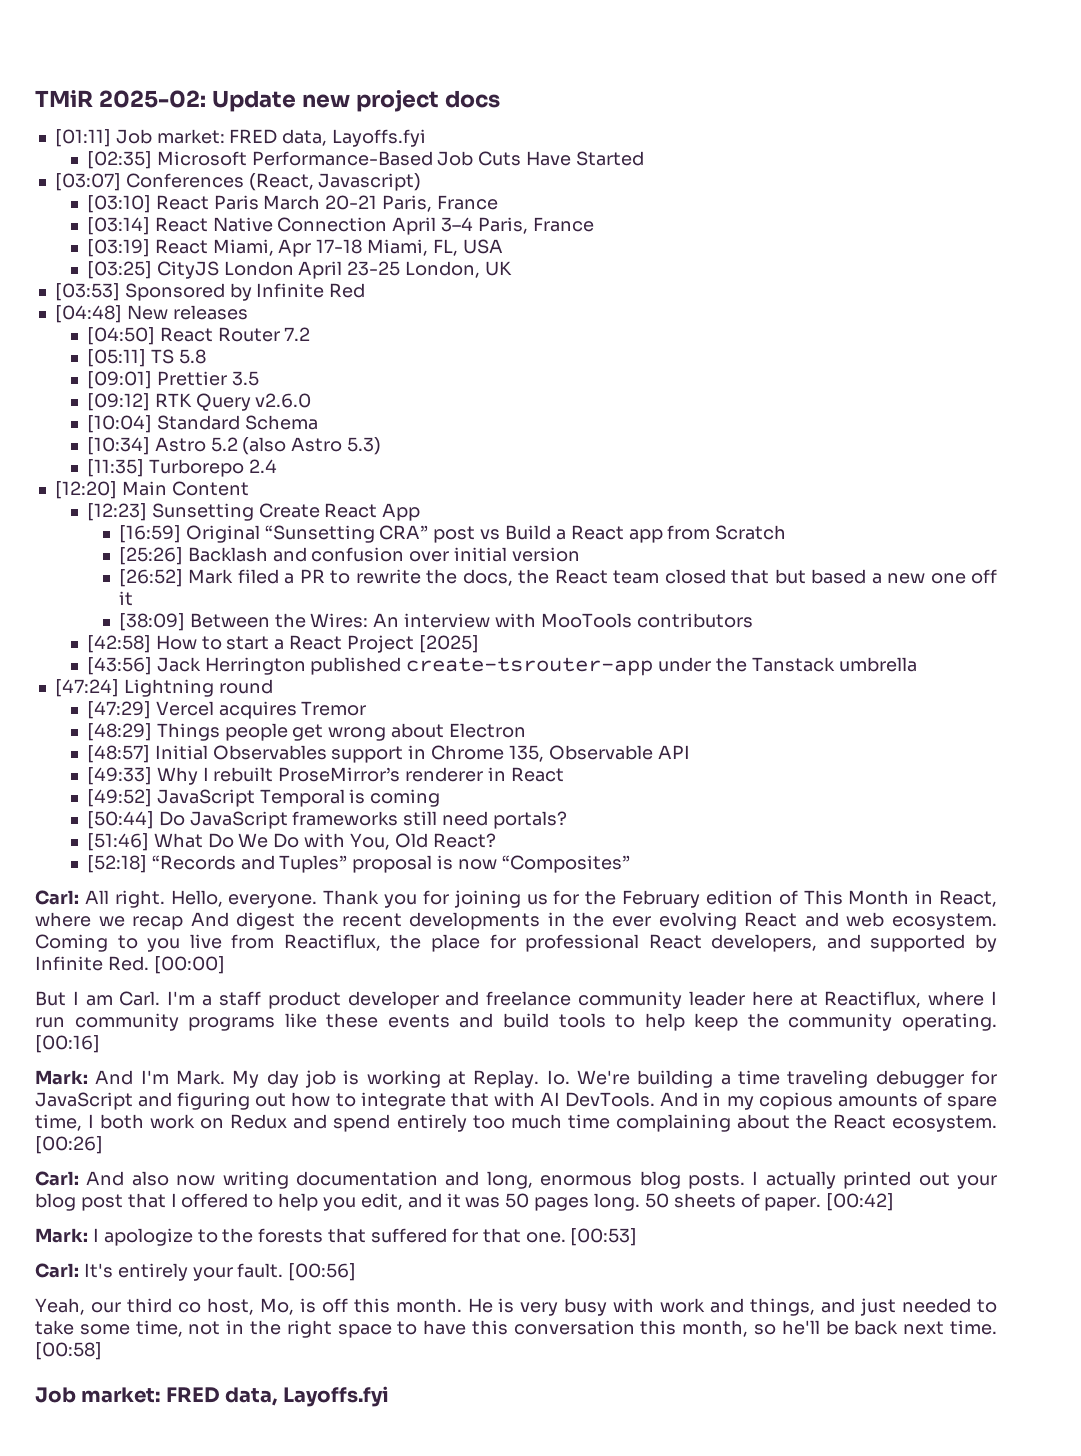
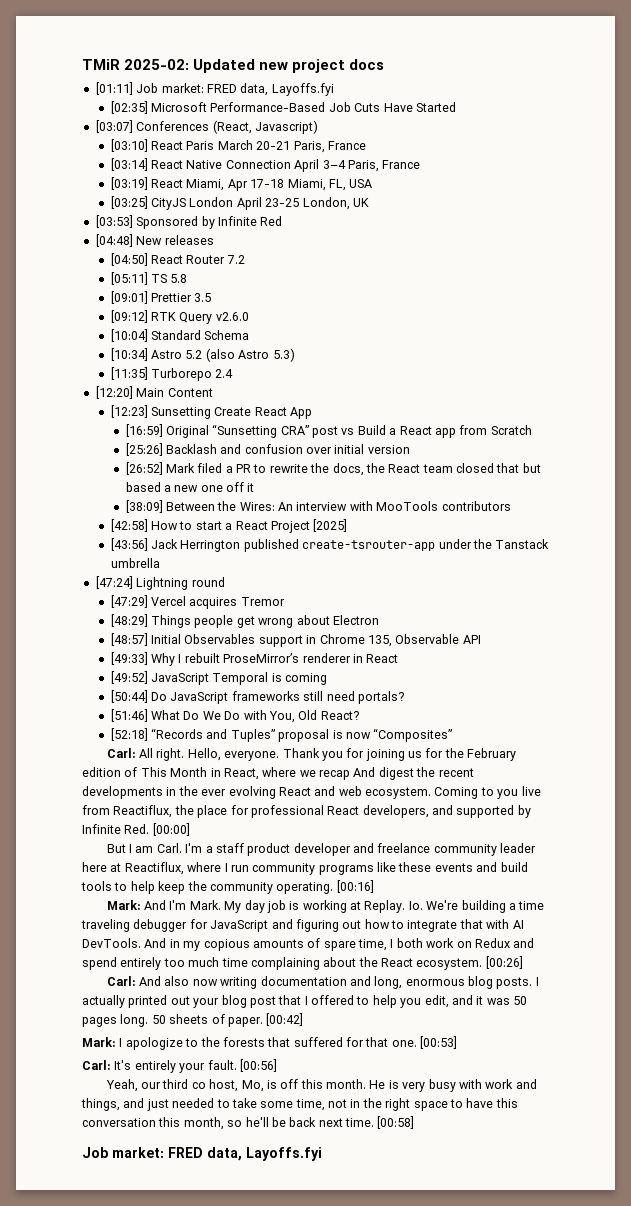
[211,90,296,112] Update -> [193,59,256,73] Updated

